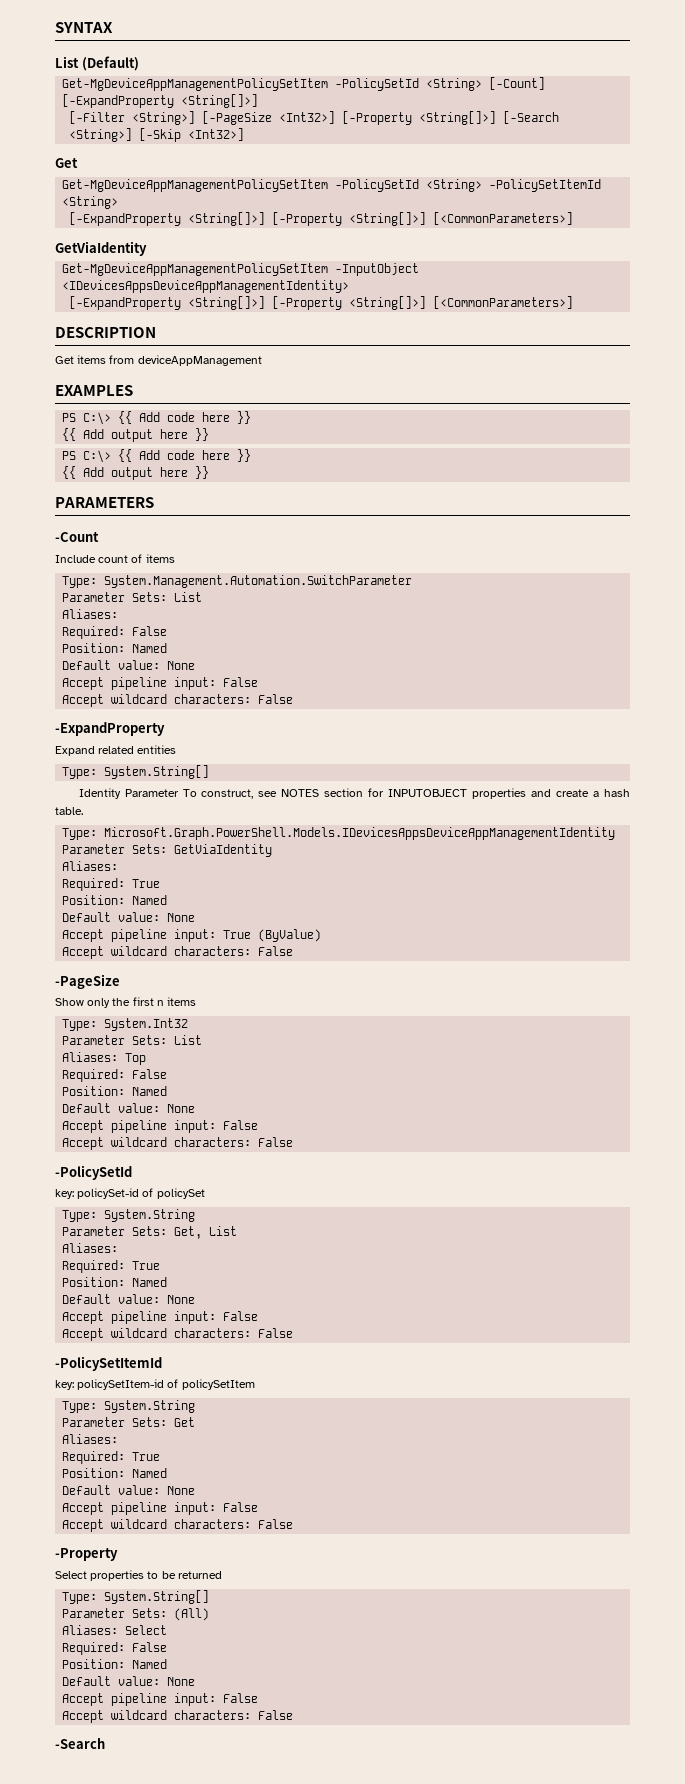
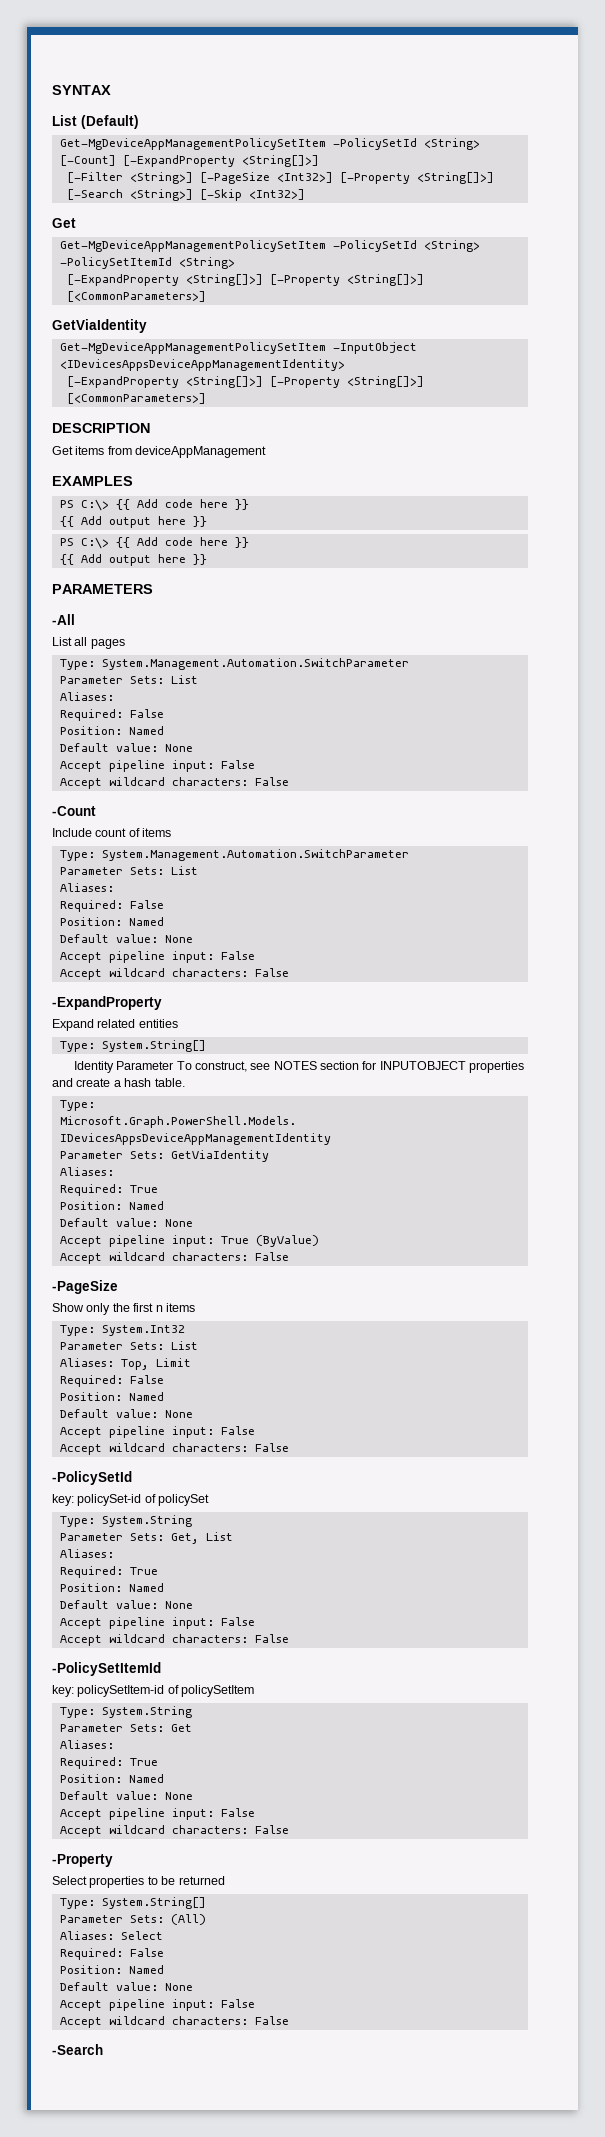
(154, 502) none -> [52,614,75,625] [52,637,125,649] [59,658,409,670] [59,675,198,684] [59,692,114,701] [59,709,164,721] [59,726,164,735] [59,743,193,752] [59,760,255,772] [59,777,289,789] // -All // List all pages // Type: System.Management.Automation.SwitchParameter // Parameter Sets: List // Aliases: // Required: False // Position: Named // Default value: None // Accept pipeline input: False // Accept wildcard characters: False
[125,1053,147,1065] Top -> [120,1358,191,1370] Top, Limit

